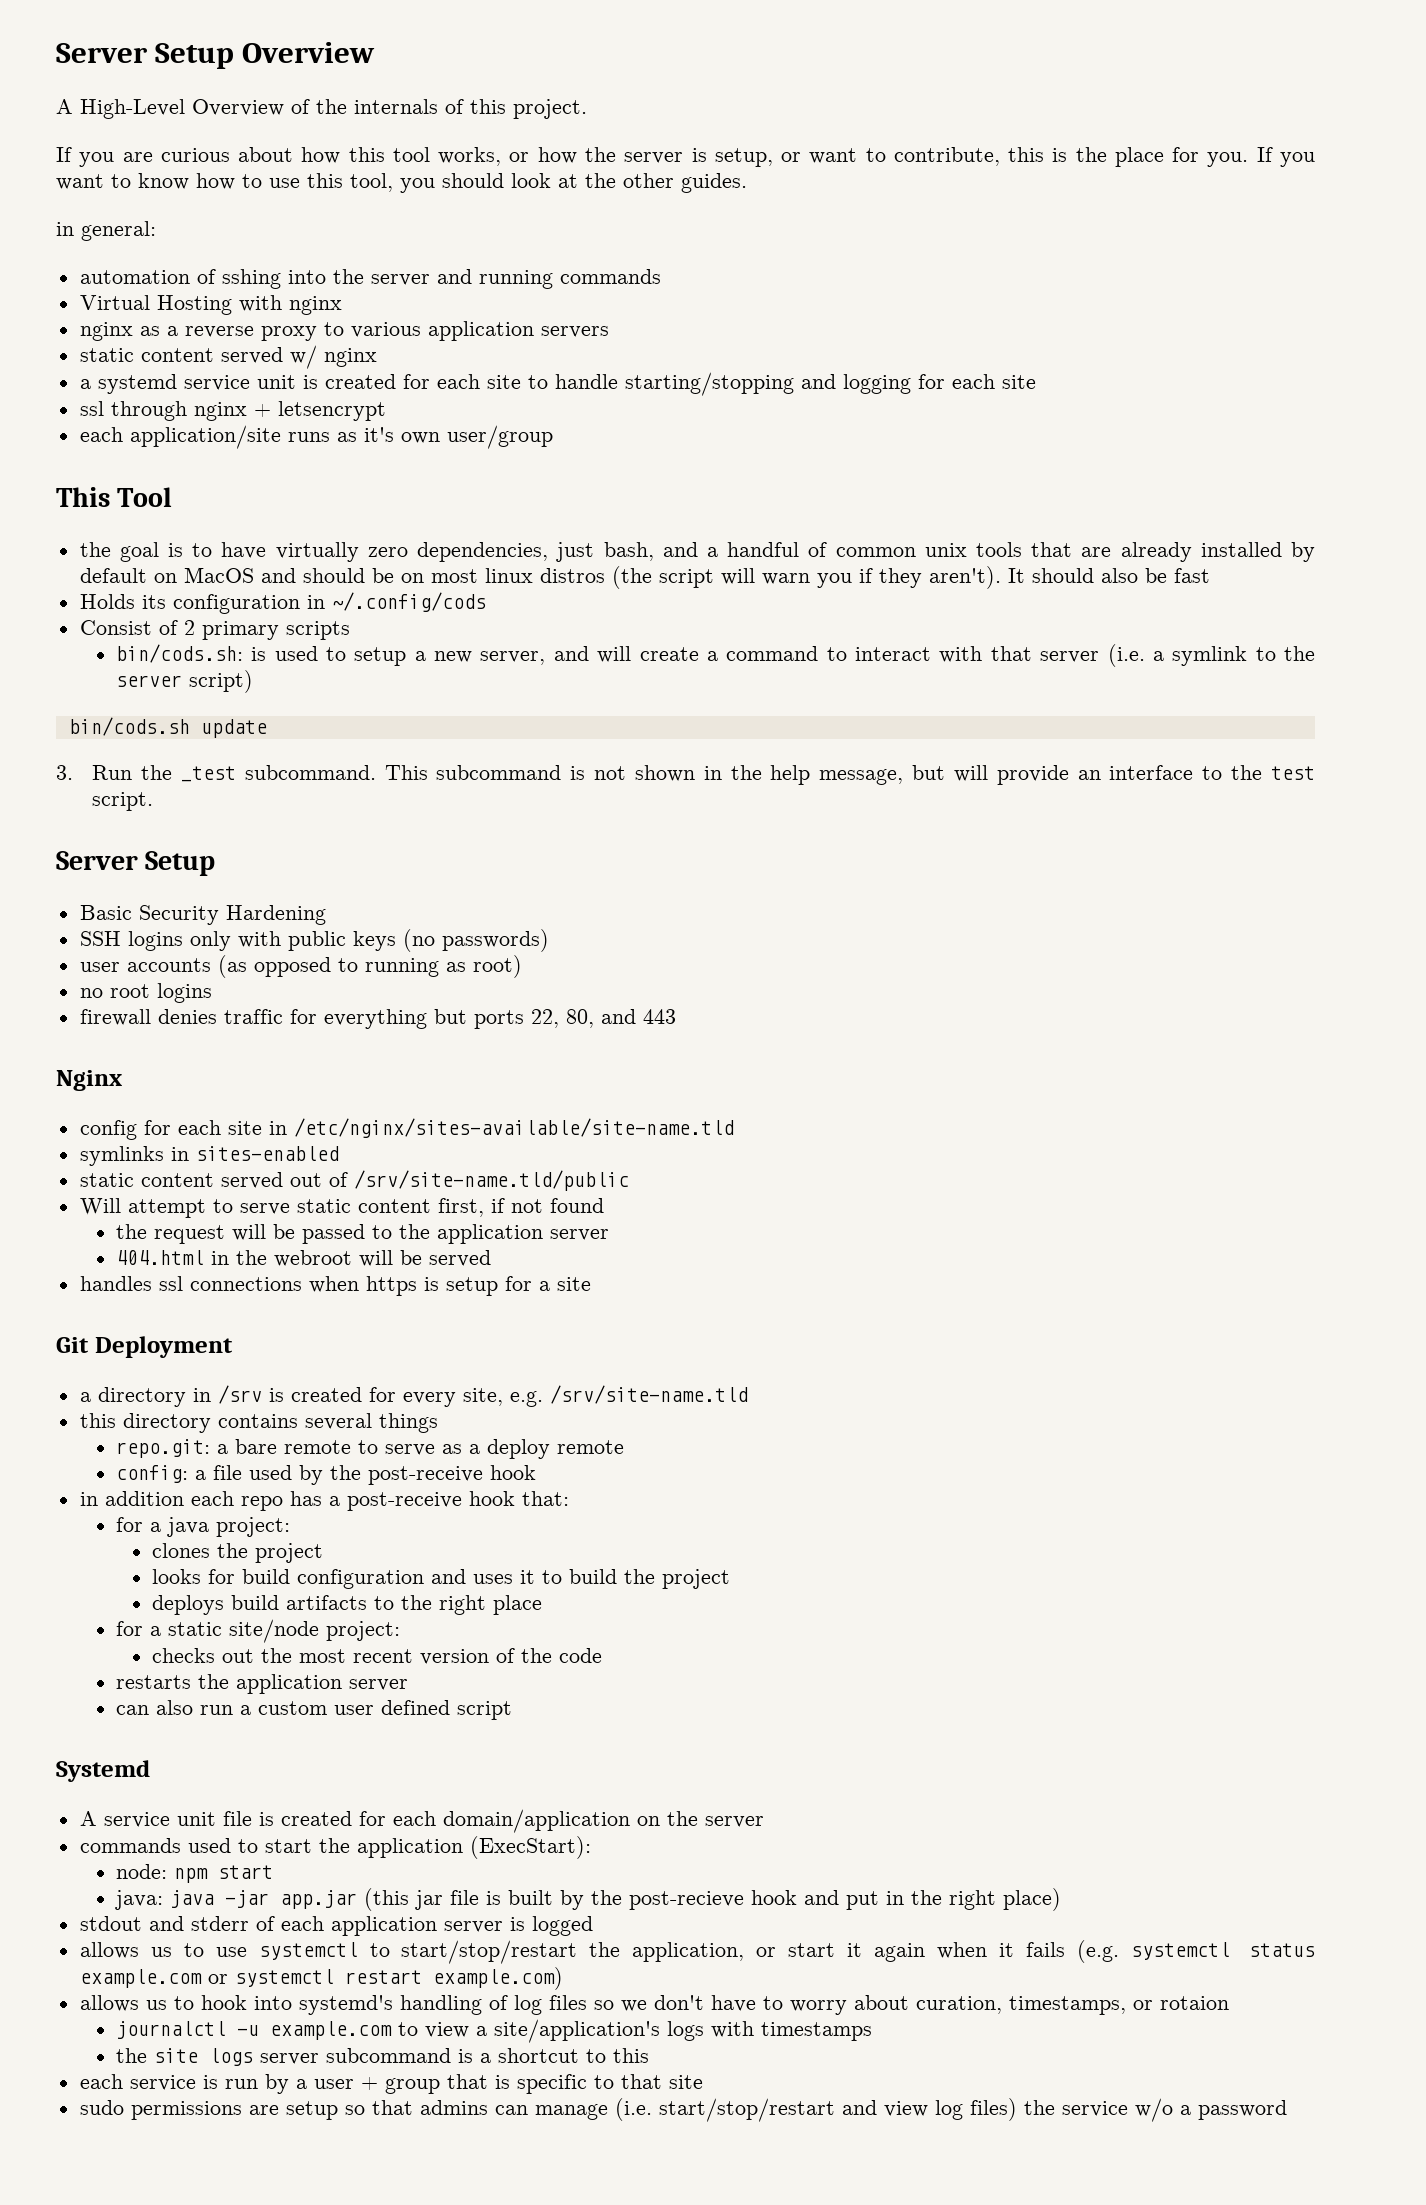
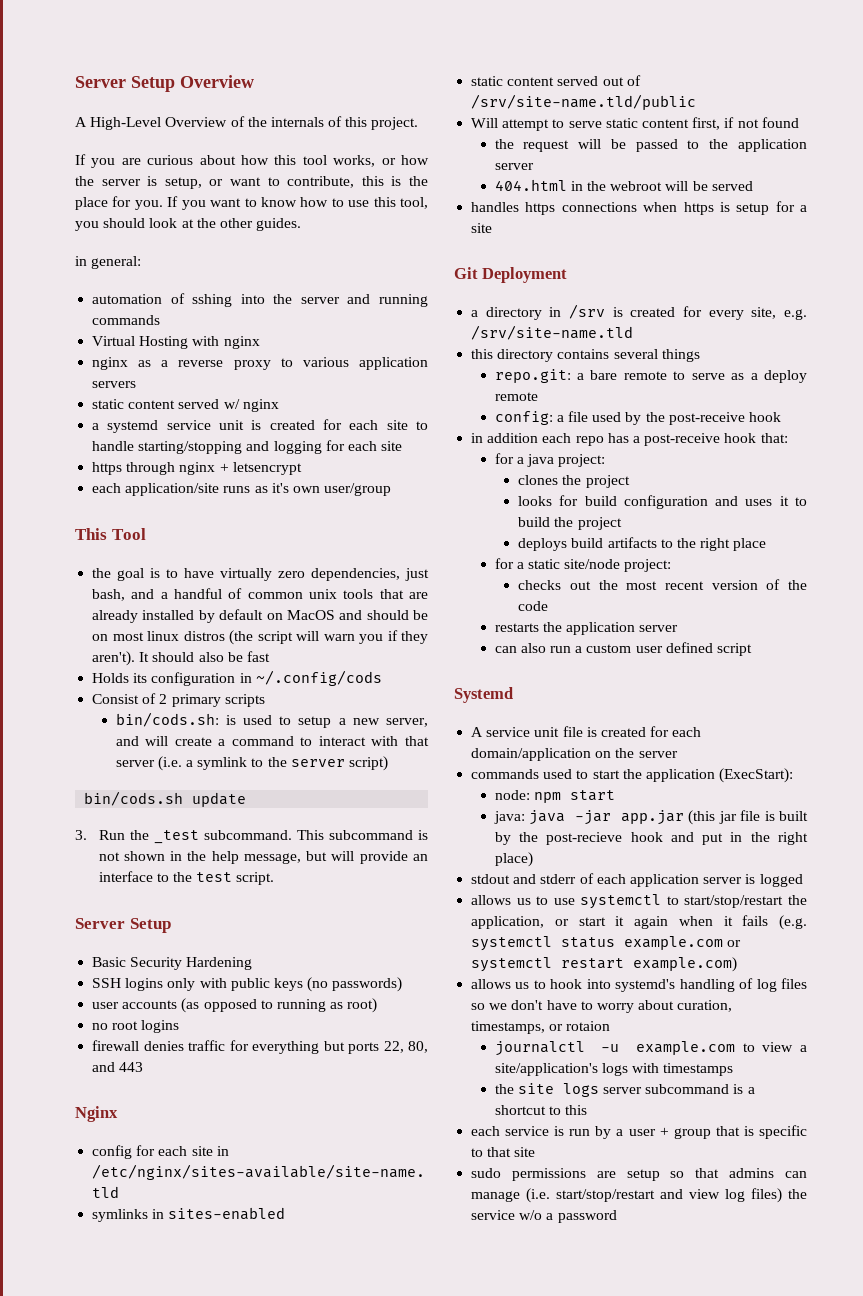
[79,401,104,416] ssl -> [92,462,123,475] https
[158,1276,183,1291] ssl -> [525,202,556,215] https

